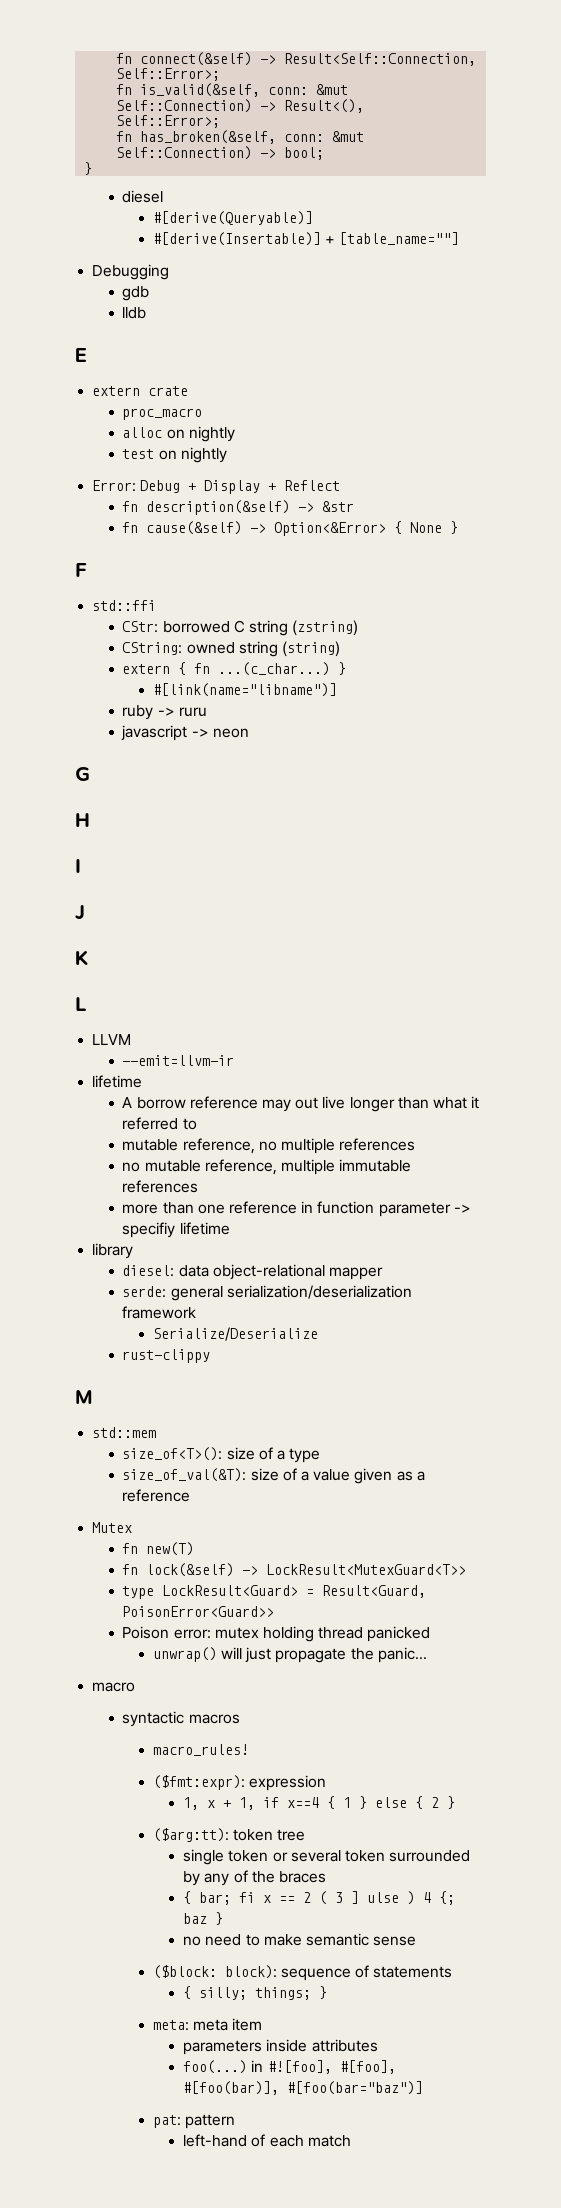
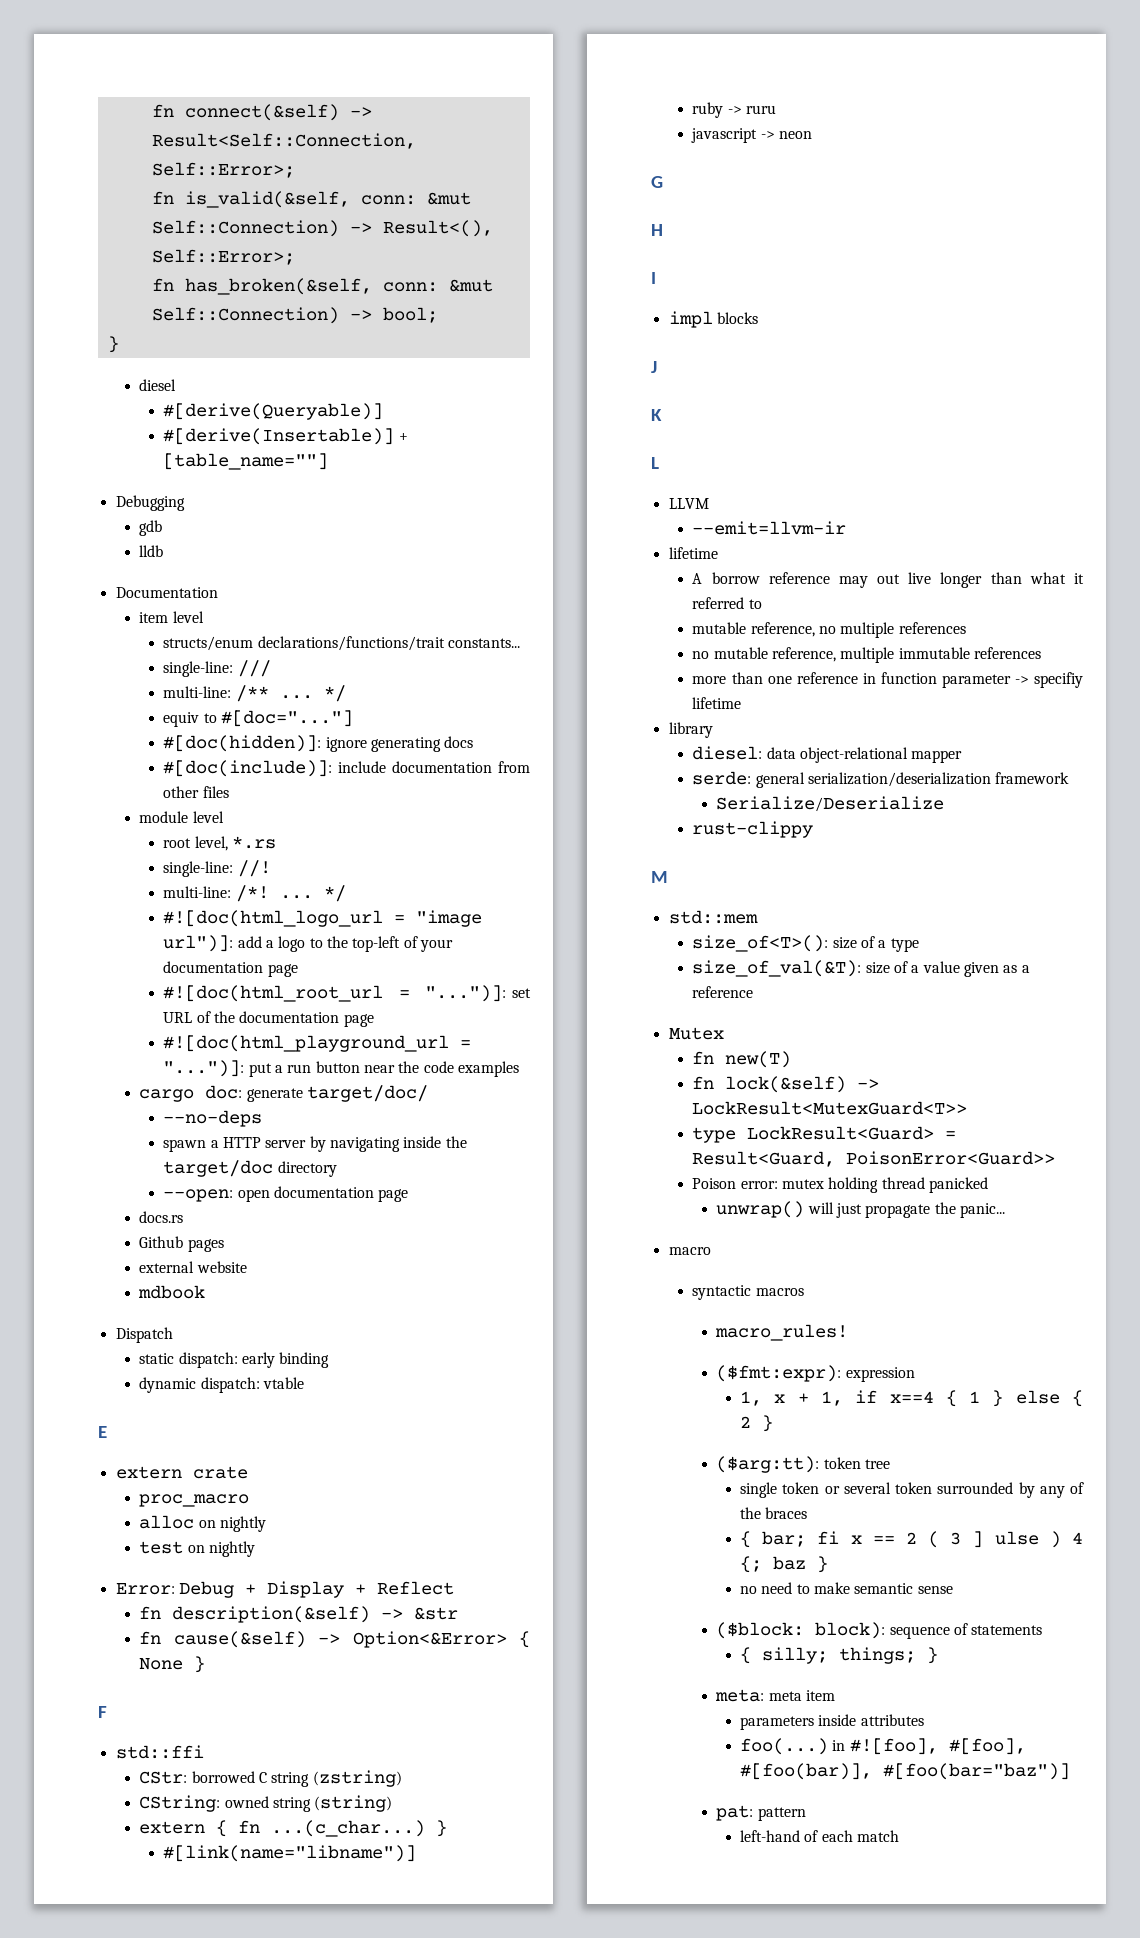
(147, 313) none -> [115,587,218,598] [139,611,204,623] [163,636,520,651] [163,660,271,677] [163,685,346,702] [163,710,353,727] [163,735,474,752] [163,760,531,777] [163,786,229,798] [139,811,224,823] [163,836,276,851] [163,860,271,877] [163,885,346,902] [163,910,483,927] [163,935,453,952] [163,961,298,977] [163,985,531,1002] [163,1011,374,1027] [163,1035,472,1052] [163,1060,519,1077] [139,1085,429,1102] [163,1110,263,1127] [163,1136,467,1152] [163,1160,337,1177] [163,1186,409,1202] [139,1211,184,1223] [139,1236,224,1252] [139,1261,247,1273] [138,1285,206,1299] [115,1327,173,1343] [139,1352,330,1368] [139,1377,305,1393] // Documentation // item level // structs/enum declarations/functions/trait constants... // single-line: /// // multi-line: /** ... */ // equiv to #[doc="..."] // #[doc(hidden)]: ignore generating docs // #[doc(include)]: include documentation from other files // module level // root level, *.rs // single-line: //! // multi-line: /*! ... */ // #![doc(html_logo_url = "image url")]: add a logo to the top-left of your documentation page // #![doc(html_root_url = "...")]: set URL of the documentation page // #![doc(html_playground_url = "...")]: put a run button near the code examples // cargo doc: generate target/doc/ // --no-deps // spawn a HTTP server by navigating inside the target/doc directory // --open: open documentation page // docs.rs // Github pages // external website // mdbook // Dispatch // static dispatch: early binding // dynamic dispatch: vtable
(81, 866) none -> [668,311,758,328] // impl blocks

